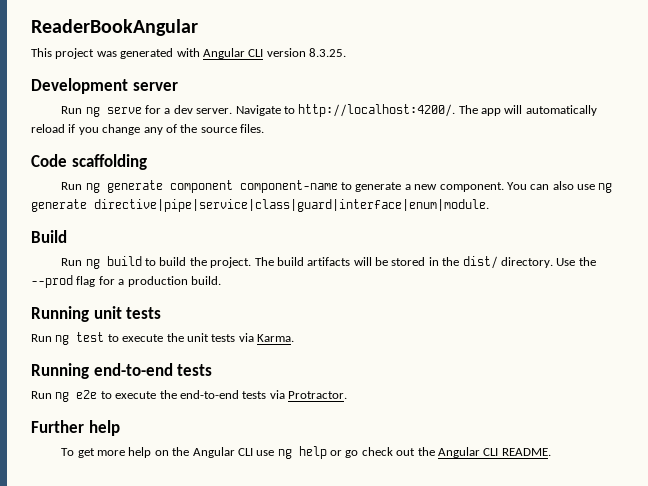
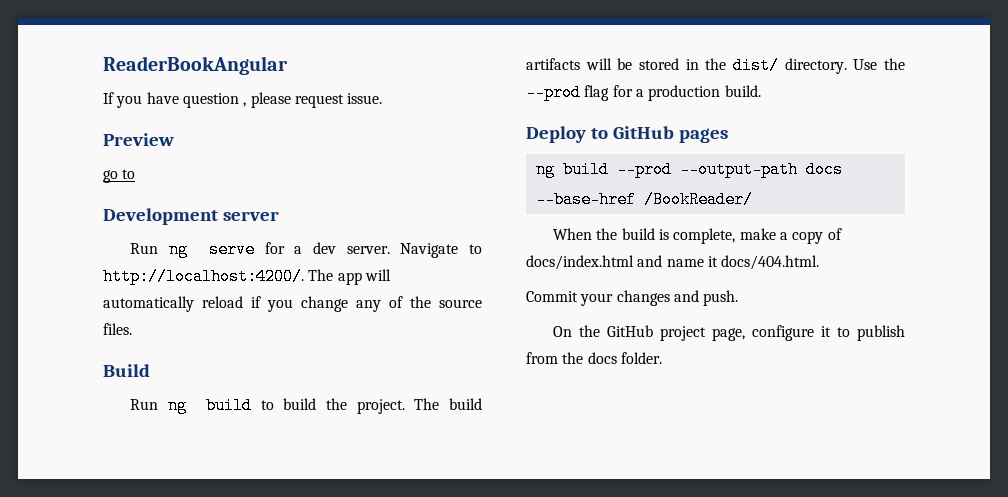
[31,48,346,59] This project was generated with Angular CLI version 8.3.25. -> [103,92,383,108] [103,133,174,146] [103,169,136,183] If you have question , please request issue. // Preview // go to
[31,154,147,170] [61,180,613,193] [31,199,489,212] // Code scaffolding // Run ng generate component component-name to generate a new component. You can also use ng generate directive|pipe|service|class|guard|interface|enum|module. -> (132, 329) none
[31,306,162,322] [31,332,294,345] [31,363,213,379] [31,390,347,402] [31,420,120,436] [61,446,551,459] Running unit tests // Run ng test to execute the unit tests via Karma. // Running end-to-end tests // Run ng e2e to execute the end-to-end tests via Protractor. // Further help // To get more help on the Angular CLI use ng help or go check out the Angular CLI README. -> [526,126,728,143] [535,161,843,178] [535,191,753,208] [553,228,842,244] [526,255,820,270] [526,290,739,306] [553,325,905,341] [526,352,662,364] Deploy to GitHub pages // ng build --prod --output-path docs --base-href /BookReader/ // When the build is complete, make a copy of docs/index.html and name it docs/404.html. // Commit your changes and push. // On the GitHub project page, configure it to publish from the docs folder.

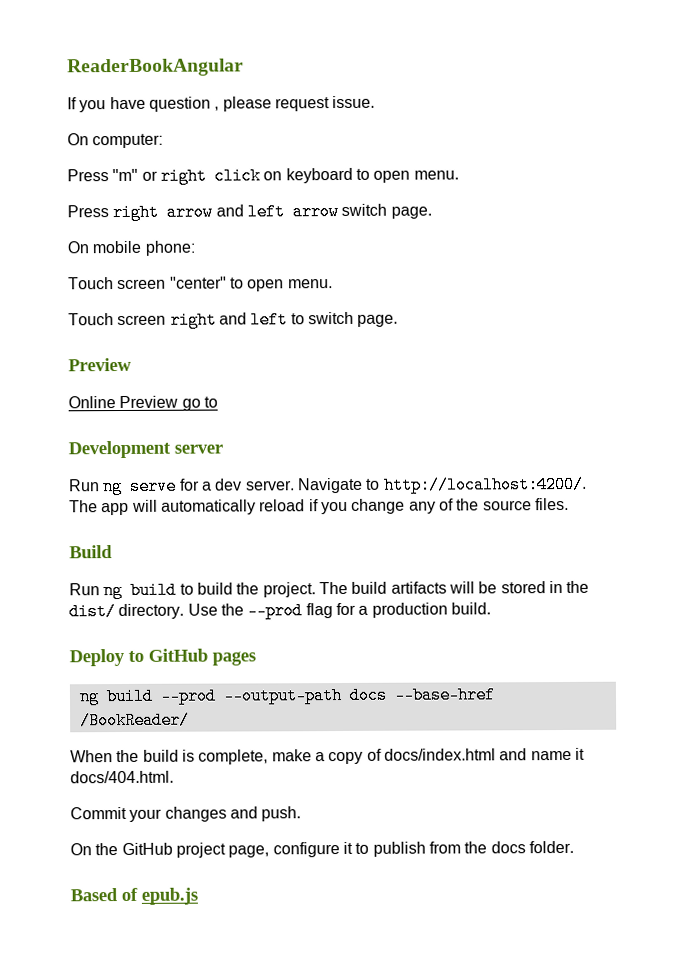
(383, 98) none -> [67,133,164,149] [67,167,459,185] [67,203,432,222] [67,240,195,256] [68,276,333,292] [68,311,399,329] // On computer: // Press "m" or right click on keyboard to open menu. // Press right arrow and left arrow switch page. // On mobile phone: // Touch screen "center" to open menu. // Touch screen right and left to switch page.
(174, 139) none -> [68,395,179,409] Online Preview
(662, 358) none -> [70,887,198,905] // Based of epub.js

